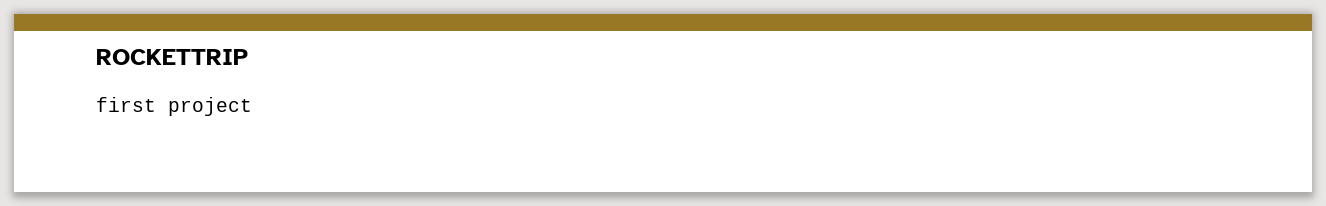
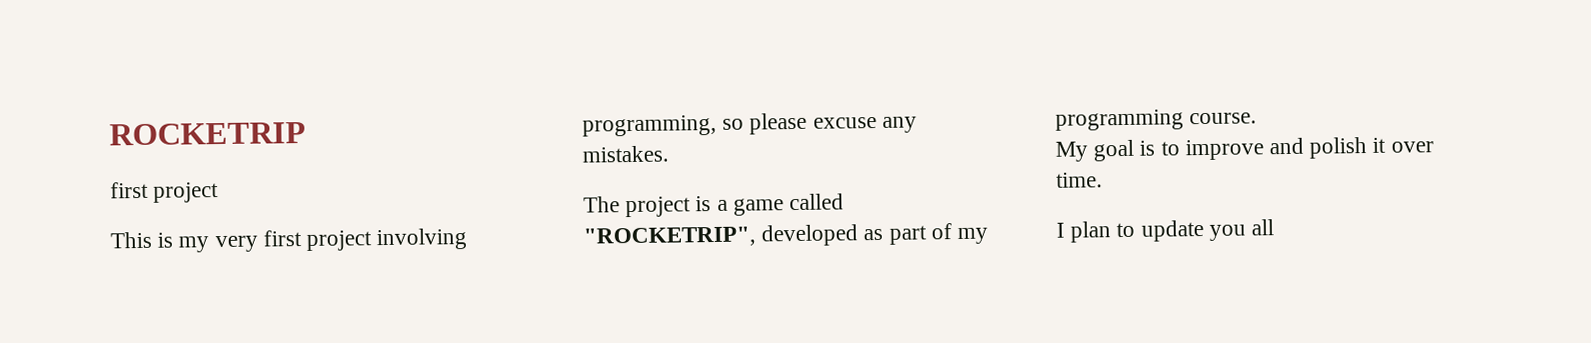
[96,49,248,65] [96,97,252,116] ROCKETTRIP // first project -> [109,121,306,146] [110,181,220,203] [110,228,468,253] [582,112,917,137] [582,145,669,163] [583,193,845,218] [583,223,989,248] [1055,109,1258,131] [1055,137,1434,162] [1056,172,1103,188] [1056,219,1275,243] ROCKETRIP // first project // This is my very first project involving programming, so please excuse any mistakes. // The project is a game called "ROCKETRIP", developed as part of my programming course. // My goal is to improve and polish it over time. // I plan to update you all

